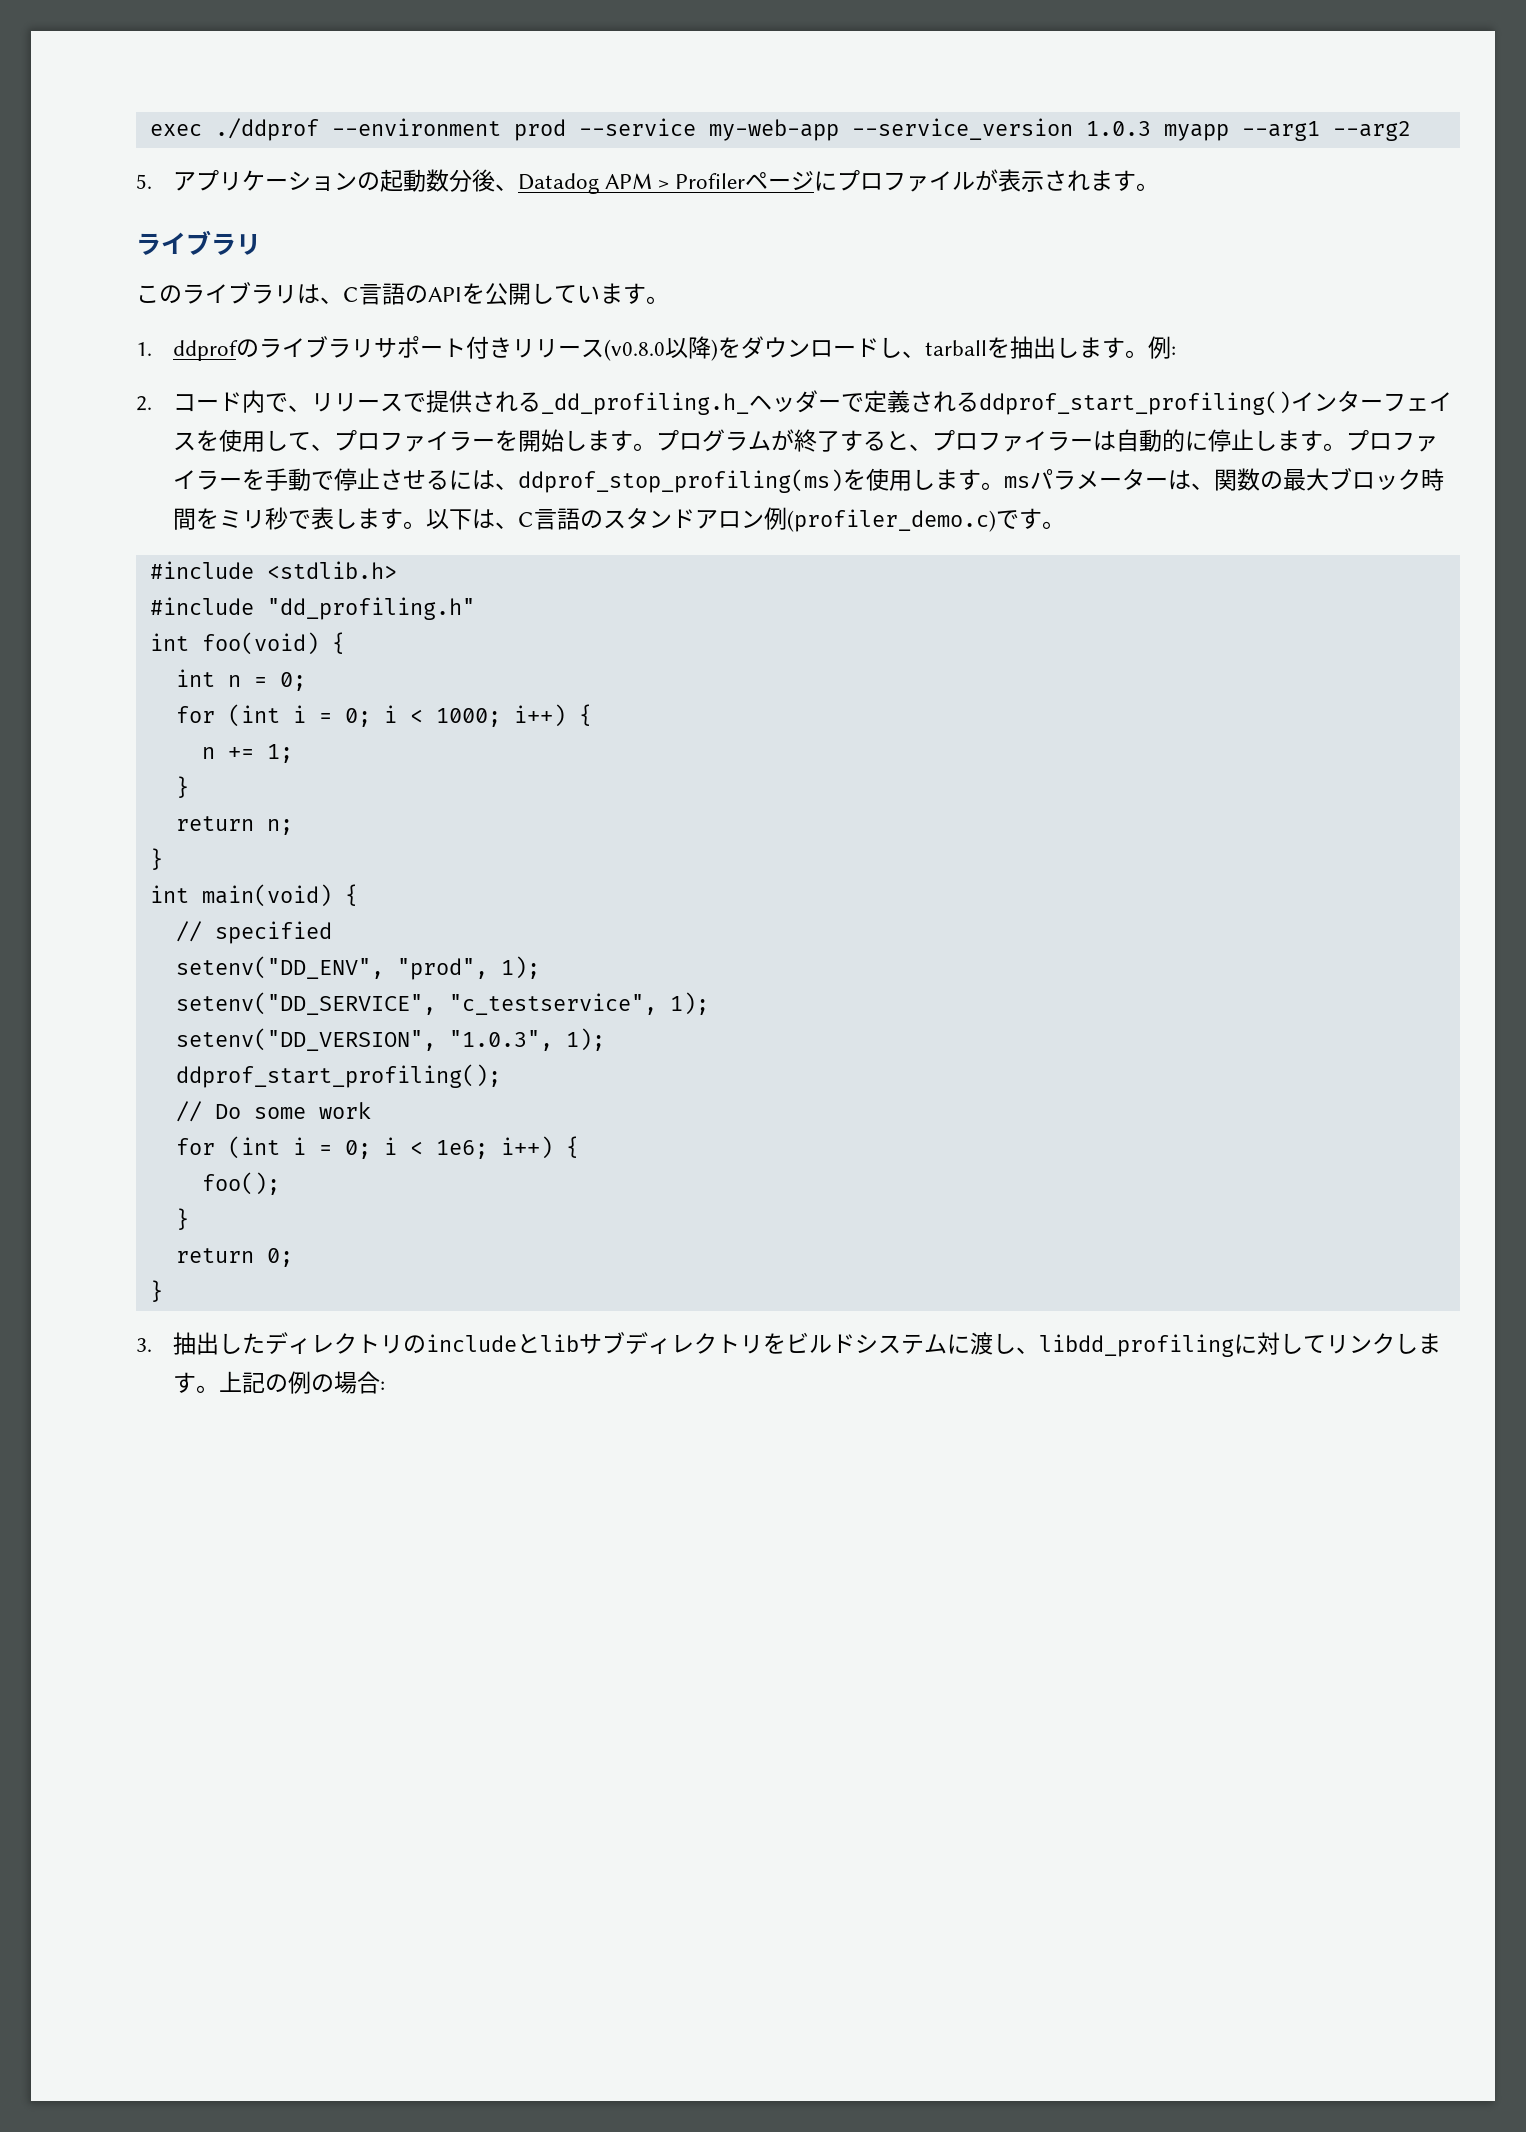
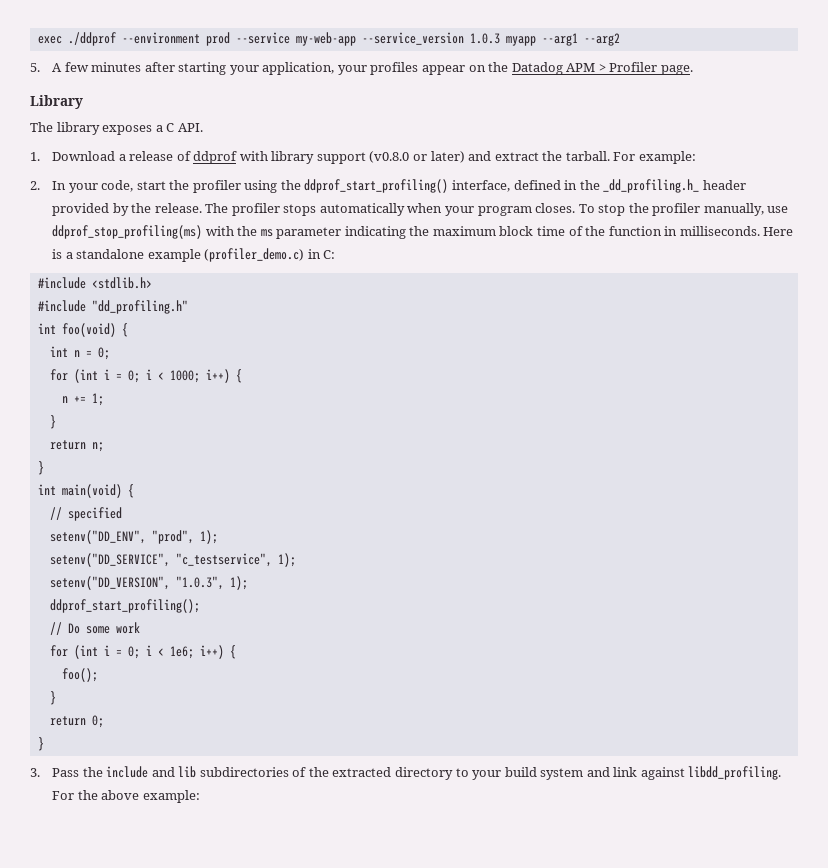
[172,169,1160,194] [136,230,261,255] [136,282,669,305] [136,336,1176,361] [136,390,1452,415] [172,429,1438,452] [172,468,1444,493] [172,507,1065,532] アプリケーションの起動数分後、Datadog APM > Profilerページにプロファイルが表示されます。 // ライブラリ // このライブラリは、C言語のAPIを公開しています。 // 1. ddprofのライブラリサポート付きリリース(v0.8.0以降)をダウンロードし、tarballを抽出します。例: // 2.コード内で、リリースで提供される_dd_profiling.h_ヘッダーで定義されるddprof_start_profiling()インターフェイスを使用して、プロファイラーを開始します。プログラムが終了すると、プロファイラーは自動的に停止します。プロファイラーを手動で停止させるには、ddprof_stop_profiling(ms)を使用します。msパラメーターは、関数の最大ブロック時間をミリ秒で表します。以下は、C言語のスタンドアロン例(profiler_demo.c)です。 -> [52,62,693,75] [30,95,83,109] [30,122,203,135] [30,151,696,164] [30,179,746,193] [52,203,789,216] [52,225,794,239] [52,248,336,262] A few minutes after starting your application, your profiles appear on the Datadog APM > Profiler page. // Library // The library exposes a C API. // 1. Download a release of ddprof with library support (v0.8.0 or later) and extract the tarball. For example: // 2. In your code, start the profiler using the ddprof_start_profiling() interface, defined in the _dd_profiling.h_ header provided by the release. The profiler stops automatically when your program closes. To stop the profiler manually, use ddprof_stop_profiling(ms) with the ms parameter indicating the maximum block time of the function in milliseconds. Here is a standalone example (profiler_demo.c) in C:
[172,1332,1441,1357] [172,1371,385,1394] 抽出したディレクトリのincludeとlibサブディレクトリをビルドシステムに渡し、libdd_profilingに対してリンクします。上記の例の場合: -> [52,766,782,780] [52,790,200,803] Pass the include and lib subdirectories of the extracted directory to your build system and link against libdd_profiling. For the above example:

